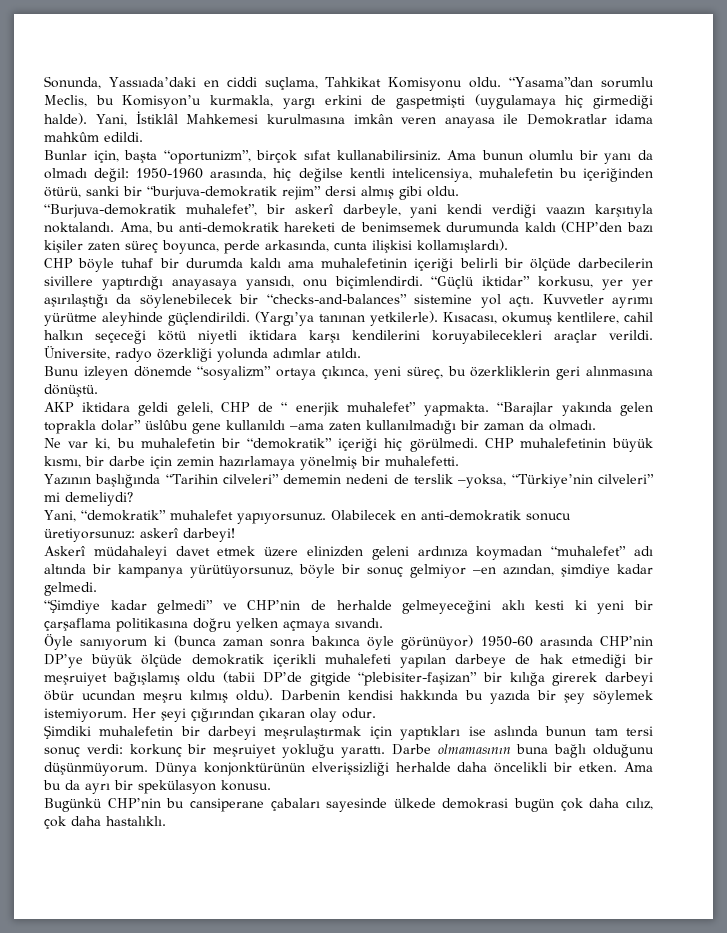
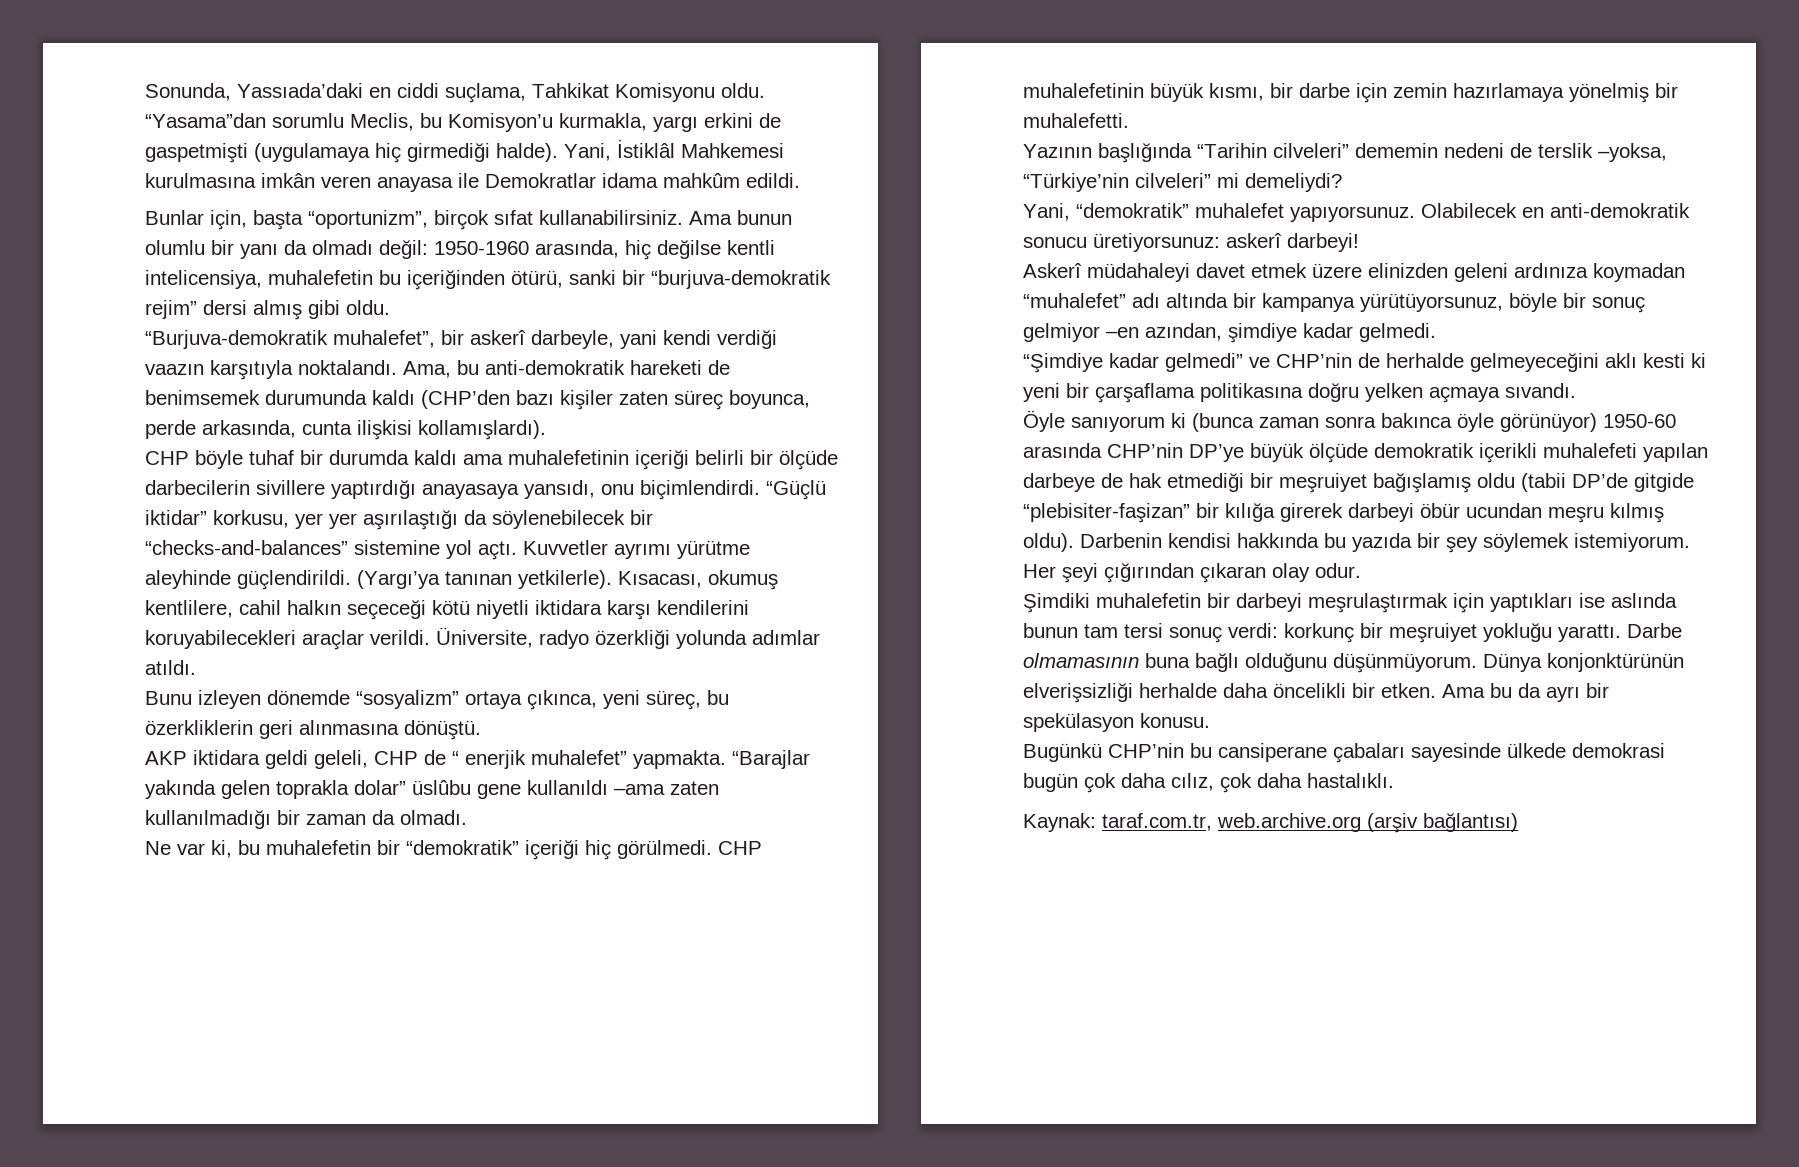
(166, 821) none -> [1023,813,1518,833] // Kaynak: taraf.com.tr, web.archive.org (arşiv bağlantısı)

